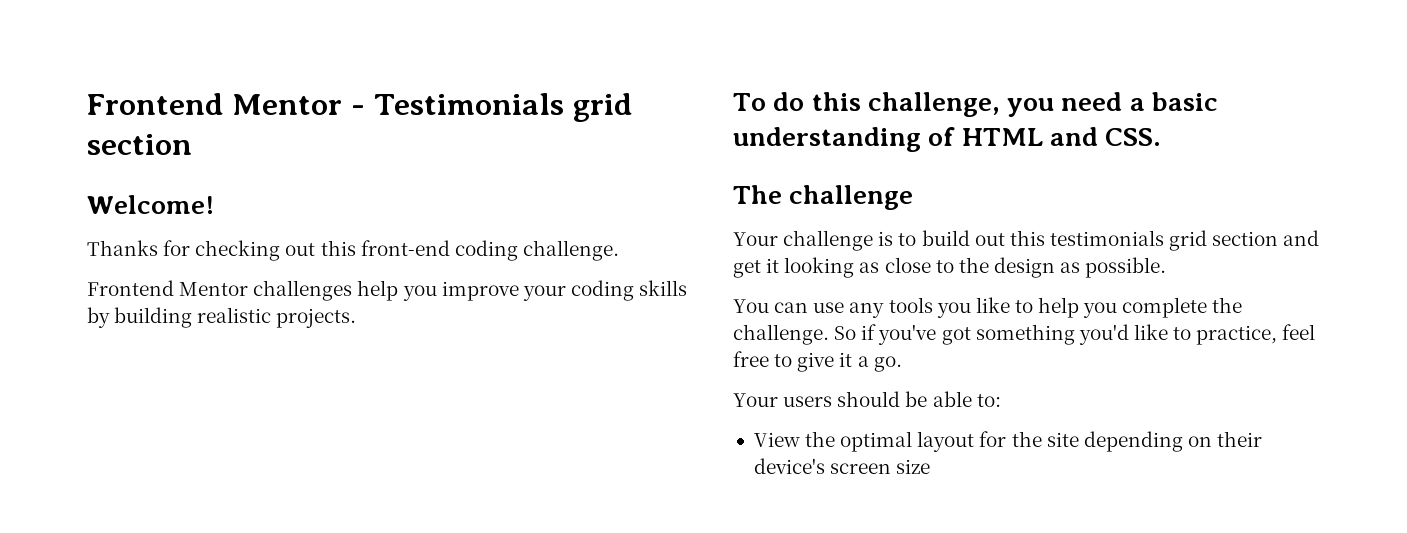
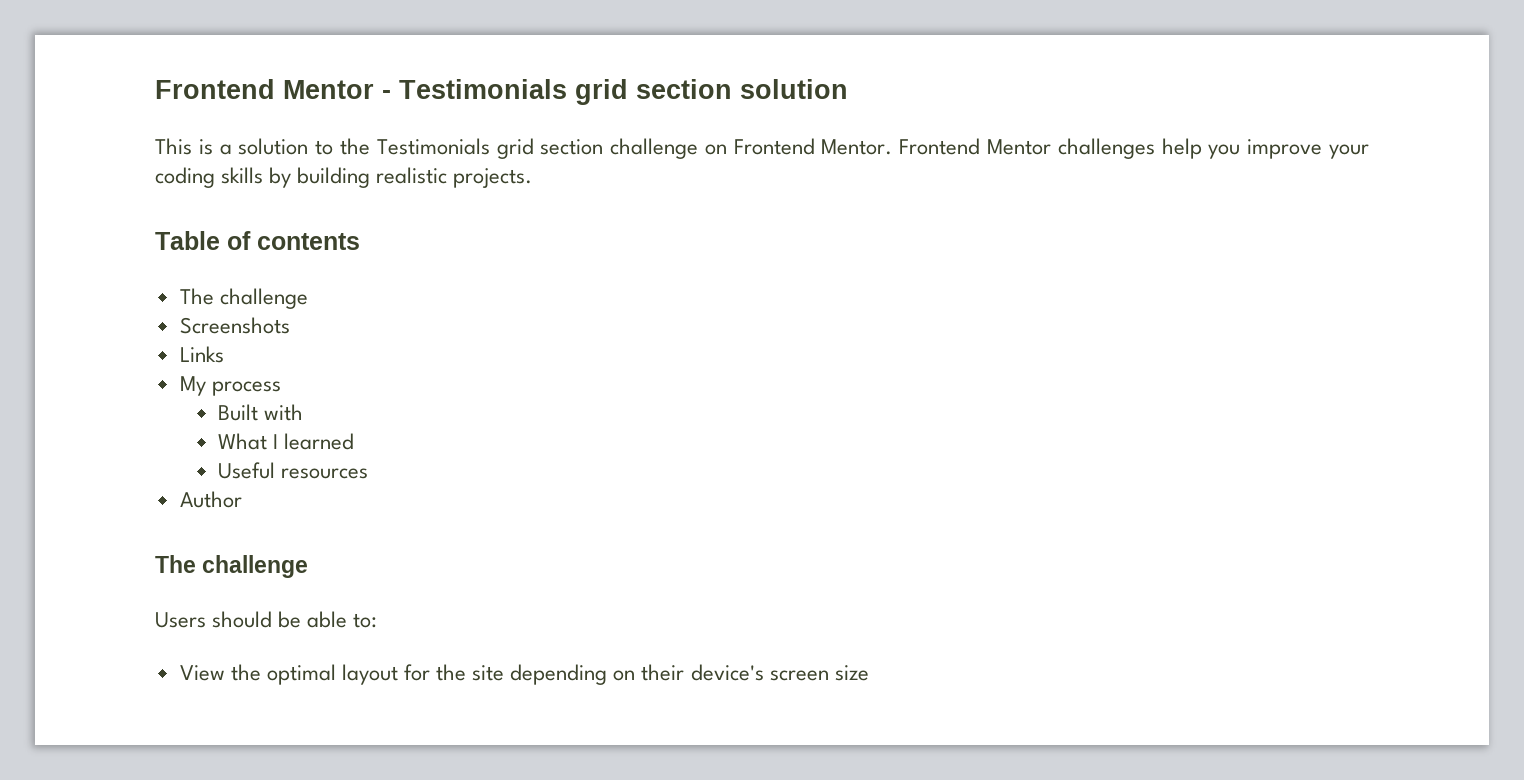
[87,195,214,214] [87,240,619,261] // Welcome! // Thanks for checking out this front-end coding challenge. // -> [740,79,848,99] [155,138,893,159] solution // This is a solution to the Testimonials grid section challenge on Frontend Mentor.
[733,92,1218,117] [733,127,1162,152] [733,185,914,210] [733,230,1320,251] [733,257,1167,278] [733,297,1243,318] [733,324,1316,345] [733,351,902,372] [733,393,833,407] To do this challenge, you need a basic understanding of HTML and CSS. // The challenge // Your challenge is to build out this testimonials grid section and get it looking as close to the design as possible. // You can use any tools you like to help you complete the challenge. So if you've got something you'd like to practice, feel free to give it a go. // Your users -> [155,231,360,250] [179,288,308,309] [179,317,290,334] [179,346,224,363] [179,376,281,396] [217,404,304,421] [217,433,355,450] [217,462,369,479] [179,491,242,508] [155,555,309,578] [155,612,206,628] Table of contents // The challenge // Screenshots // Links // My process // Built with // What I learned // Useful resources // Author // The challenge // Users

